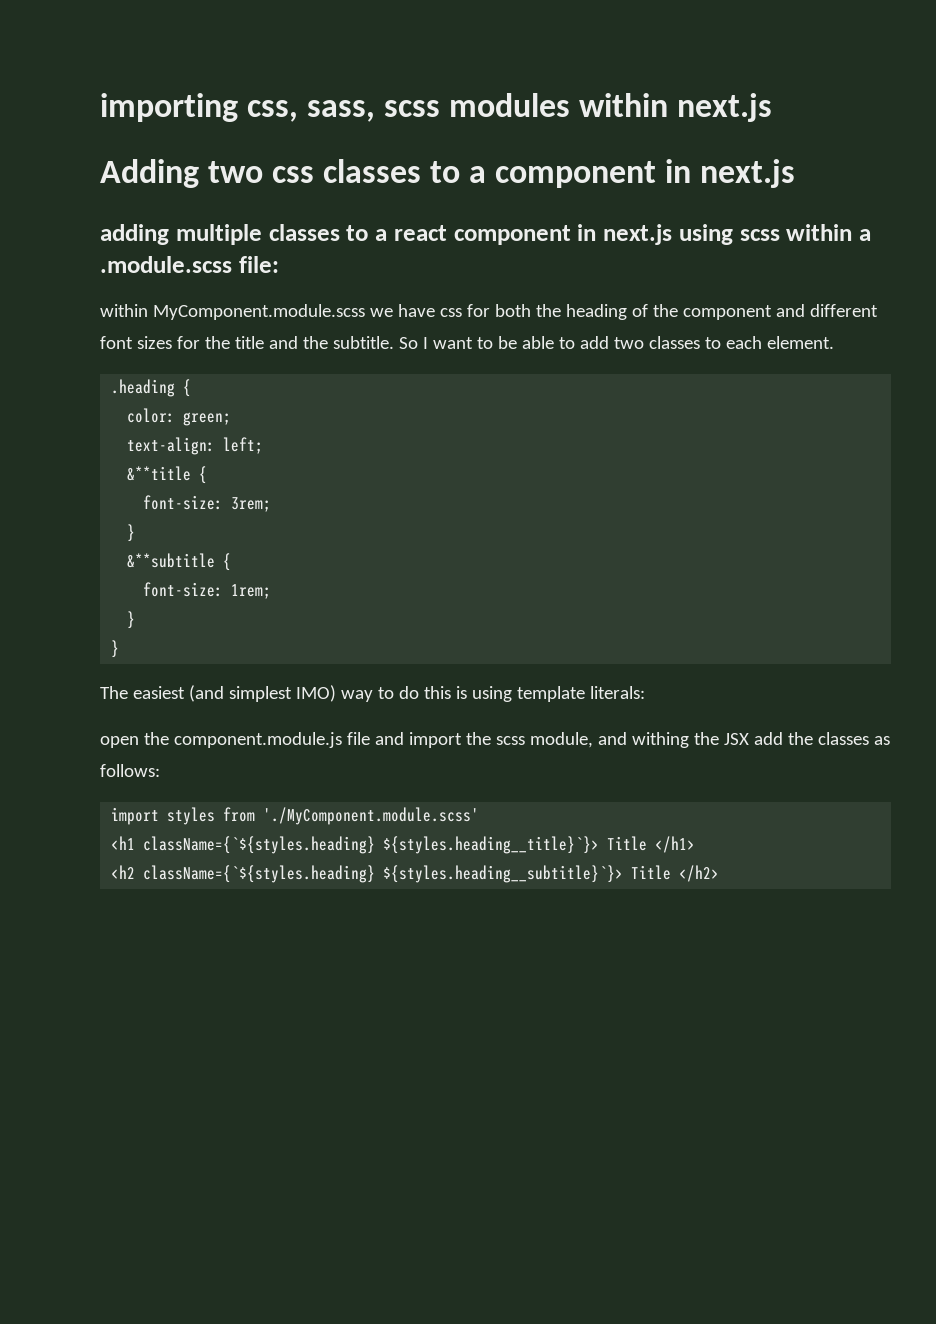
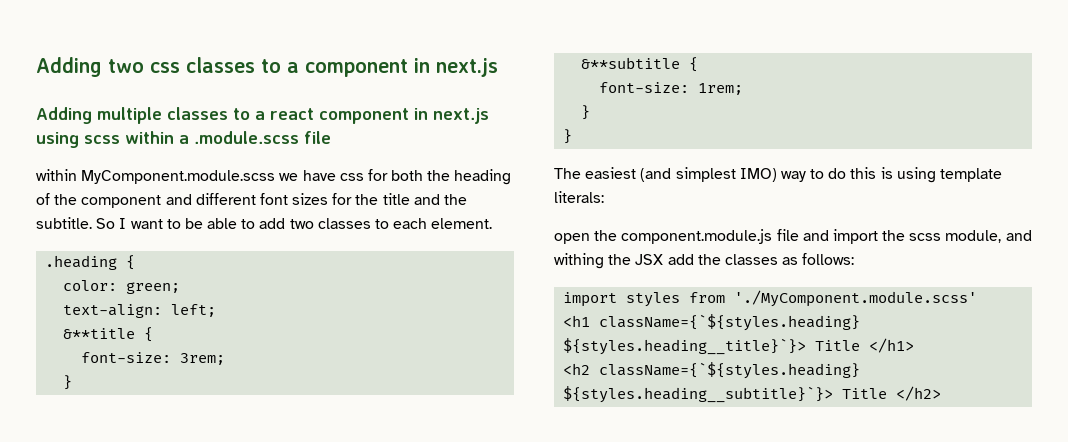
[100,93,773,122] importing css, sass, scss modules within next.js // -> (36, 67) none
[100,224,169,245] adding -> [36,107,92,124] Adding
[238,256,279,273] file: -> [304,131,331,144] file

